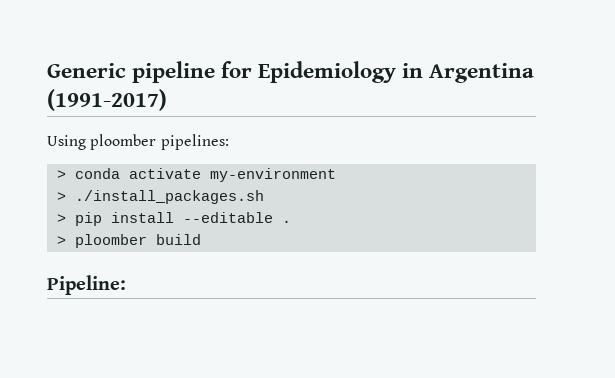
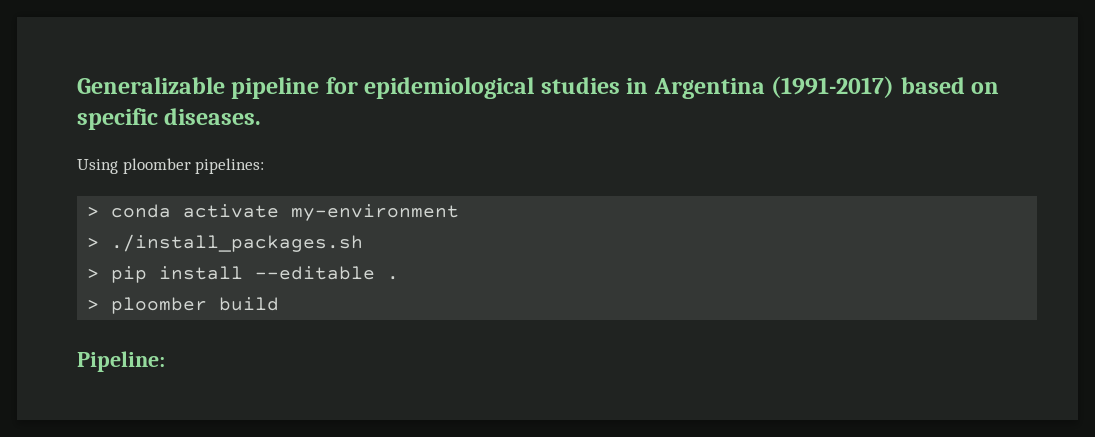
[47,63,126,78] Generic -> [77,77,225,94] Generalizable
[258,61,397,83] Epidemiology -> [364,77,620,99] epidemiological studies
(167, 100) none -> [900,77,1000,94] [77,108,262,130] based on specific diseases.

